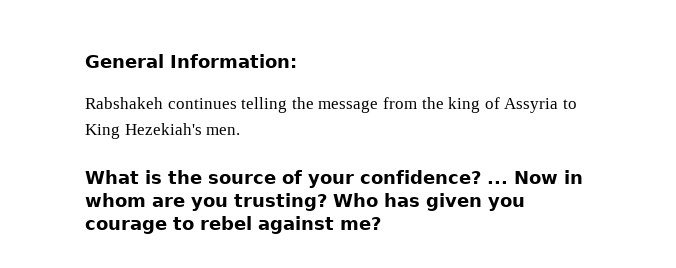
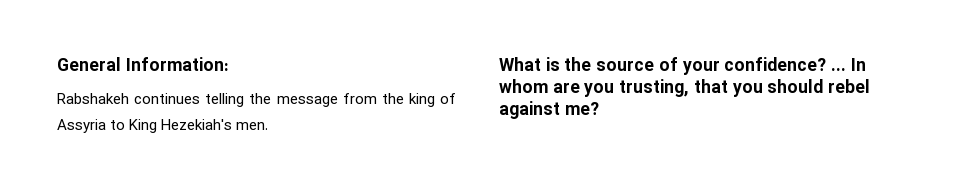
[514,170,583,184] Now in -> [850,58,866,71] In
[234,193,525,211] [85,217,194,234] trusting? Who has given you courage to -> [619,79,824,97] trusting, that you should

